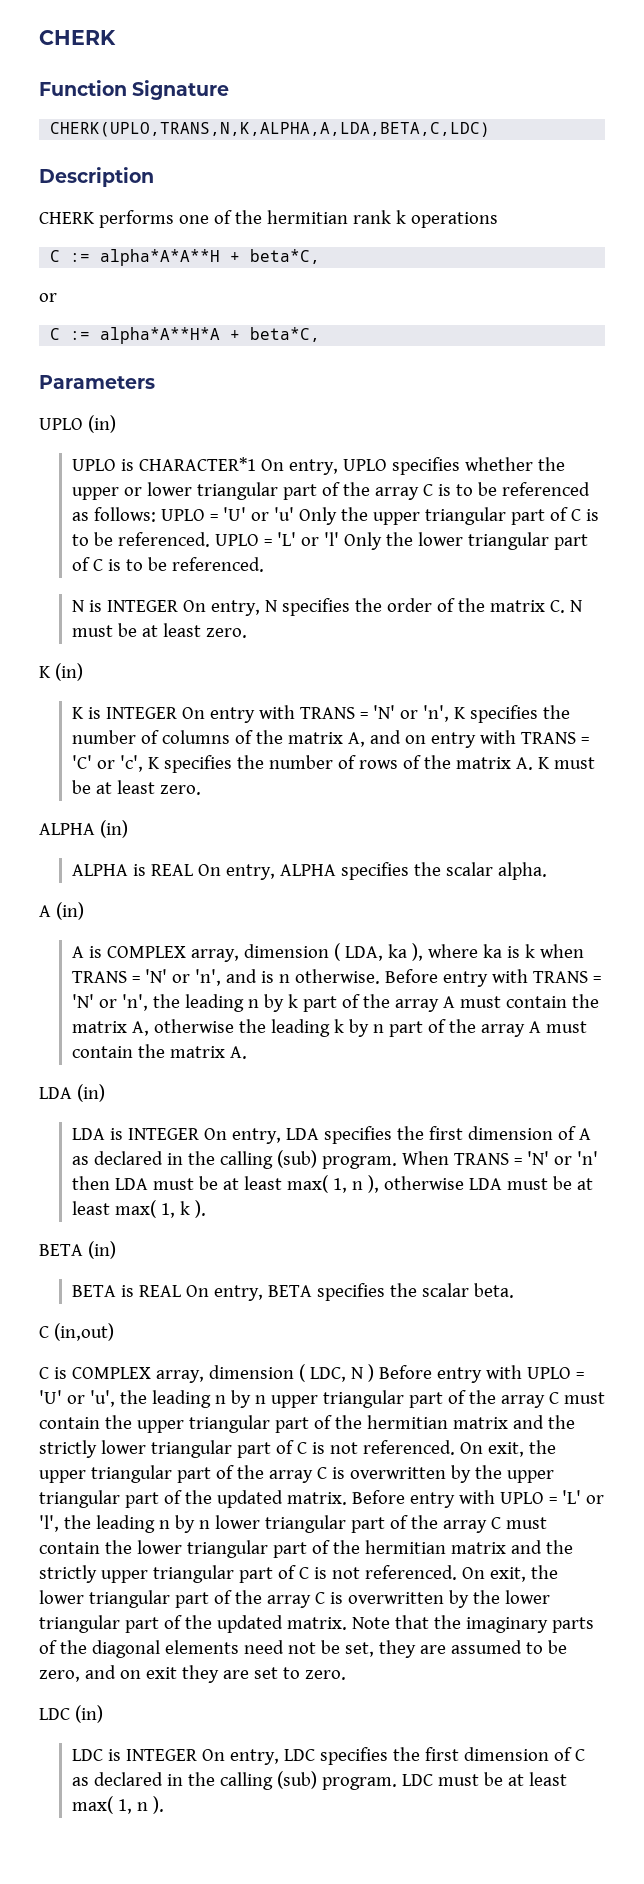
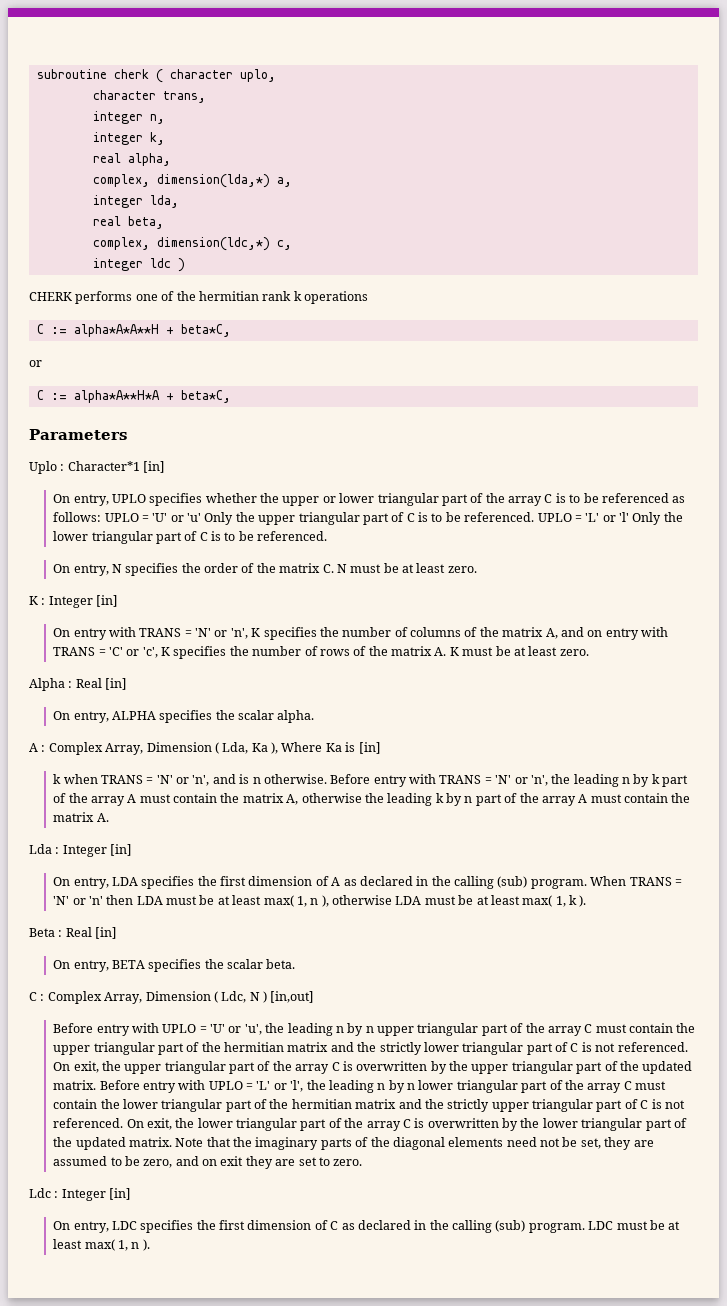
[39,30,116,45] [39,80,230,100] [50,122,491,137] [39,167,154,187] CHERK // Function Signature // CHERK(UPLO,TRANS,N,K,ALPHA,A,LDA,BETA,C,LDC) // Description -> [36,69,276,83] [92,90,206,103] [92,111,165,124] [92,132,165,145] [92,153,171,166] [92,174,292,188] [92,195,179,208] [92,216,164,229] [92,237,292,251] [92,258,185,272] subroutine cherk ( character uplo, // character trans, // integer n, // integer k, // real alpha, // complex, dimension(lda,*) a, // integer lda, // real beta, // complex, dimension(ldc,*) c, // integer ldc )
[39,415,116,433] [72,457,257,471] UPLO (in) // UPLO is CHARACTER*1 -> [29,461,166,474] Uplo : Character*1 [in] //
[72,600,179,612] N is INTEGER -> (328, 536) none
[54,663,83,681] [72,707,178,719] (in) // K is INTEGER -> [41,595,119,608] : Integer [in] //
[39,820,128,838] [72,864,194,876] ALPHA (in) // ALPHA is REAL -> [29,678,128,691] Alpha : Real [in] //
[55,902,84,920] [72,943,521,962] (in) // A is COMPLEX array, dimension ( LDA, ka ), where ka is -> [41,742,381,755] : Complex Array, Dimension ( Lda, Ka ), Where Ka is [in] //
[39,1084,105,1102] [72,1128,200,1140] LDA (in) // LDA is INTEGER -> [29,844,133,857] Lda : Integer [in] //
[39,1241,116,1259] [72,1285,182,1297] BETA (in) // BETA is REAL -> [29,927,118,939] Beta : Real [in] //
[53,1323,114,1341] [39,1364,346,1383] (in,out) // C is COMPLEX array, dimension ( LDC, -> [40,991,247,1004] : Complex Array, Dimension ( Ldc,
(374, 1373) none -> [270,991,315,1003] [in,out] //
[39,1705,103,1723] [72,1749,198,1761] LDC (in) // LDC is INTEGER -> [29,1188,132,1201] Ldc : Integer [in] //

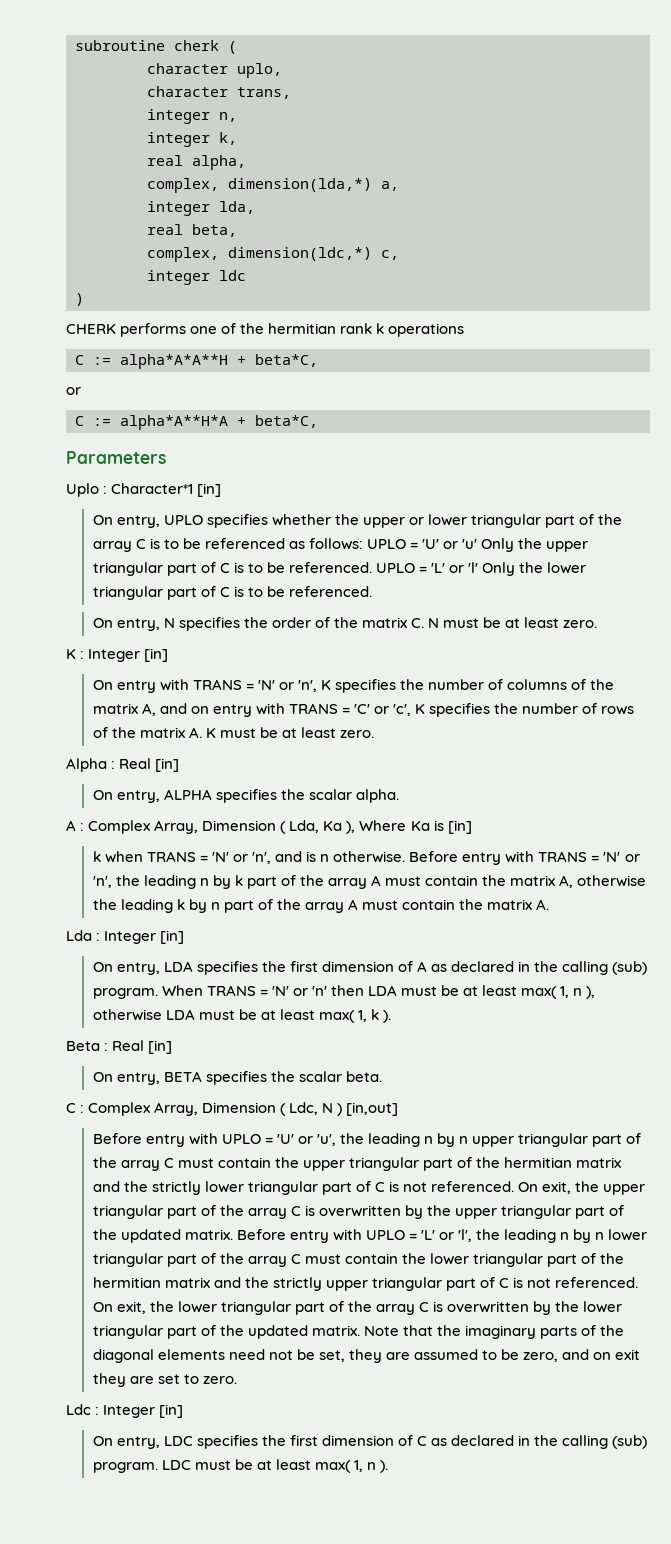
(163, 76) none -> (237, 47) //
(171, 263) none -> (246, 275) //

